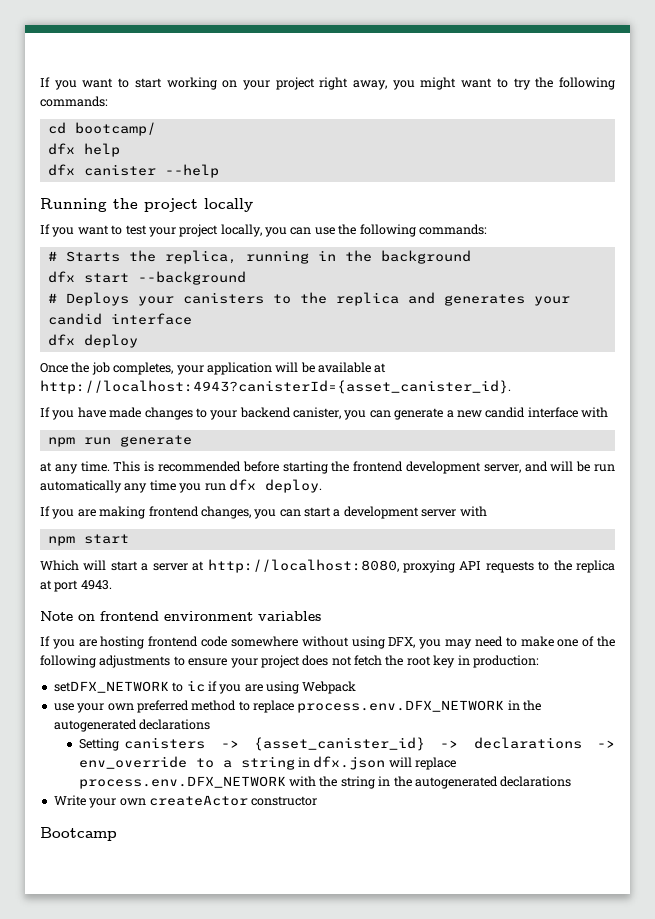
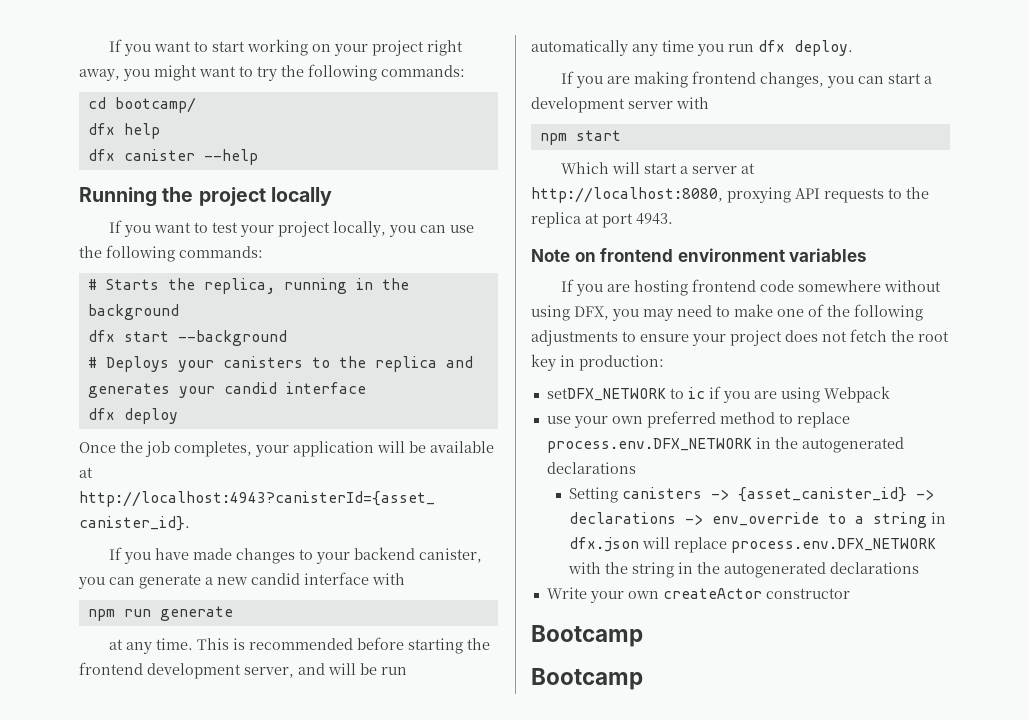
(117, 834) none -> [531,668,643,690] // Bootcamp

